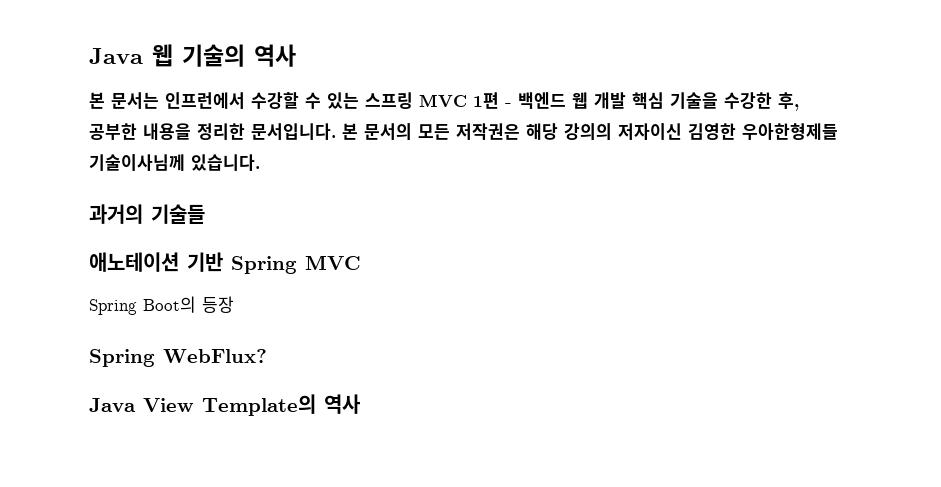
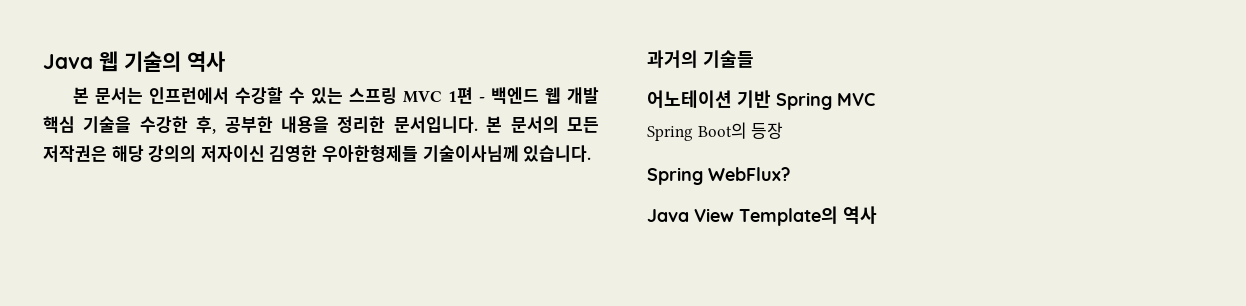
[89,252,179,272] 애노테이션 -> [647,90,732,108] 어노테이션

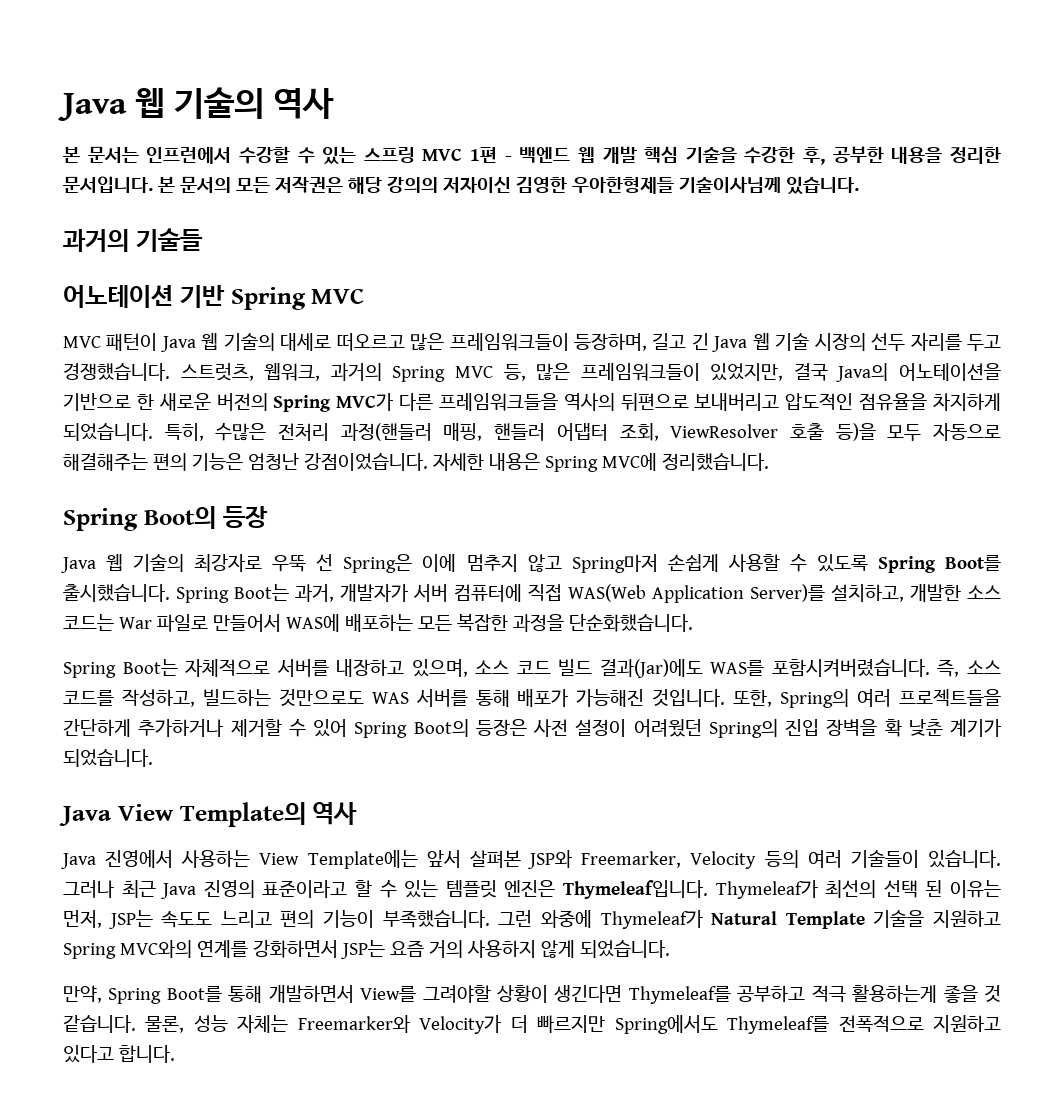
[647,122,784,141] [647,167,790,185] [647,206,877,226] Spring Boot의 등장 // Spring WebFlux? // Java View Template의 역사 -> [63,333,1002,352] [63,363,1001,382] [63,393,1001,412] [63,423,1002,441] [63,453,769,472] [63,506,268,531] [61,554,1001,573] [63,584,1001,603] [63,613,693,632] [63,659,1002,678] [63,689,1001,708] [63,718,1001,738] [63,749,153,767] [59,802,358,827] [61,850,1002,869] [63,880,1002,899] [63,910,1002,929] [63,940,670,959] [63,985,1002,1004] [63,1015,1001,1034] [63,1045,175,1063] MVC 패턴이 Java 웹 기술의 대세로 떠오르고 많은 프레임워크들이 등장하며, 길고 긴 Java 웹 기술 시장의 선두 자리를 두고 경쟁했습니다. 스트럿츠, 웹워크, 과거의 Spring MVC 등, 많은 프레임워크들이 있었지만, 결국 Java의 어노테이션을 기반으로 한 새로운 버전의 Spring MVC가 다른 프레임워크들을 역사의 뒤편으로 보내버리고 압도적인 점유율을 차지하게 되었습니다. 특히, 수많은 전처리 과정(핸들러 매핑, 핸들러 어댑터 조회, ViewResolver 호출 등)을 모두 자동으로 해결해주는 편의 기능은 엄청난 강점이었습니다. 자세한 내용은 Spring MVC에 정리했습니다. // Spring Boot의 등장 // Java 웹 기술의 최강자로 우뚝 선 Spring은 이에 멈추지 않고 Spring마저 손쉽게 사용할 수 있도록 Spring Boot를 출시했습니다. Spring Boot는 과거, 개발자가 서버 컴퓨터에 직접 WAS(Web Application Server)를 설치하고, 개발한 소스 코드는 War 파일로 만들어서 WAS에 배포하는 모든 복잡한 과정을 단순화했습니다. // Spring Boot는 자체적으로 서버를 내장하고 있으며, 소스 코드 빌드 결과(Jar)에도 WAS를 포함시켜버렸습니다. 즉, 소스 코드를 작성하고, 빌드하는 것만으로도 WAS 서버를 통해 배포가 가능해진 것입니다. 또한, Spring의 여러 프로젝트들을 간단하게 추가하거나 제거할 수 있어 Spring Boot의 등장은 사전 설정이 어려웠던 Spring의 진입 장벽을 확 낮춘 계기가 되었습니다. // Java View Template의 역사 // Java 진영에서 사용하는 View Template에는 앞서 살펴본 JSP와 Freemarker, Velocity 등의 여러 기술들이 있습니다. 그러나 최근 Java 진영의 표준이라고 할 수 있는 템플릿 엔진은 Thymeleaf입니다. Thymeleaf가 최선의 선택 된 이유는 먼저, JSP는 속도도 느리고 편의 기능이 부족했습니다. 그런 와중에 Thymeleaf가 Natural Template 기술을 지원하고 Spring MVC와의 연계를 강화하면서 JSP는 요즘 거의 사용하지 않게 되었습니다. // 만약, Spring Boot를 통해 개발하면서 View를 그려야할 상황이 생긴다면 Thymeleaf를 공부하고 적극 활용하는게 좋을 것 같습니다. 물론, 성능 자체는 Freemarker와 Velocity가 더 빠르지만 Spring에서도 Thymeleaf를 전폭적으로 지원하고 있다고 합니다.

